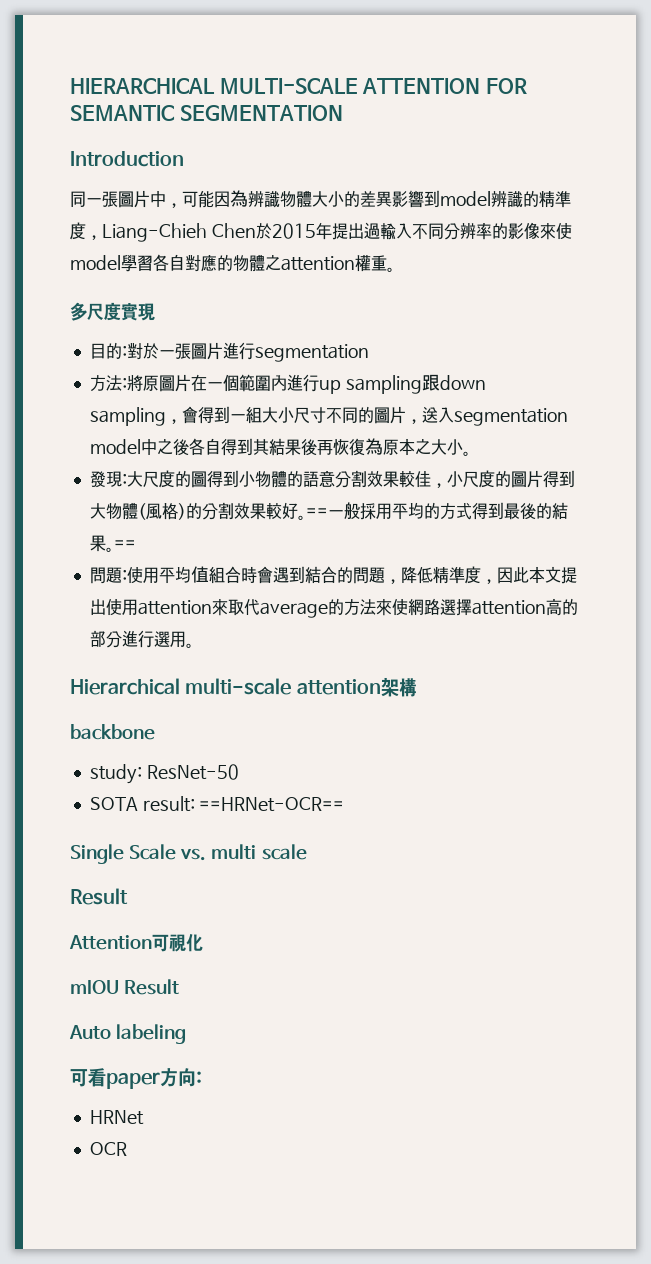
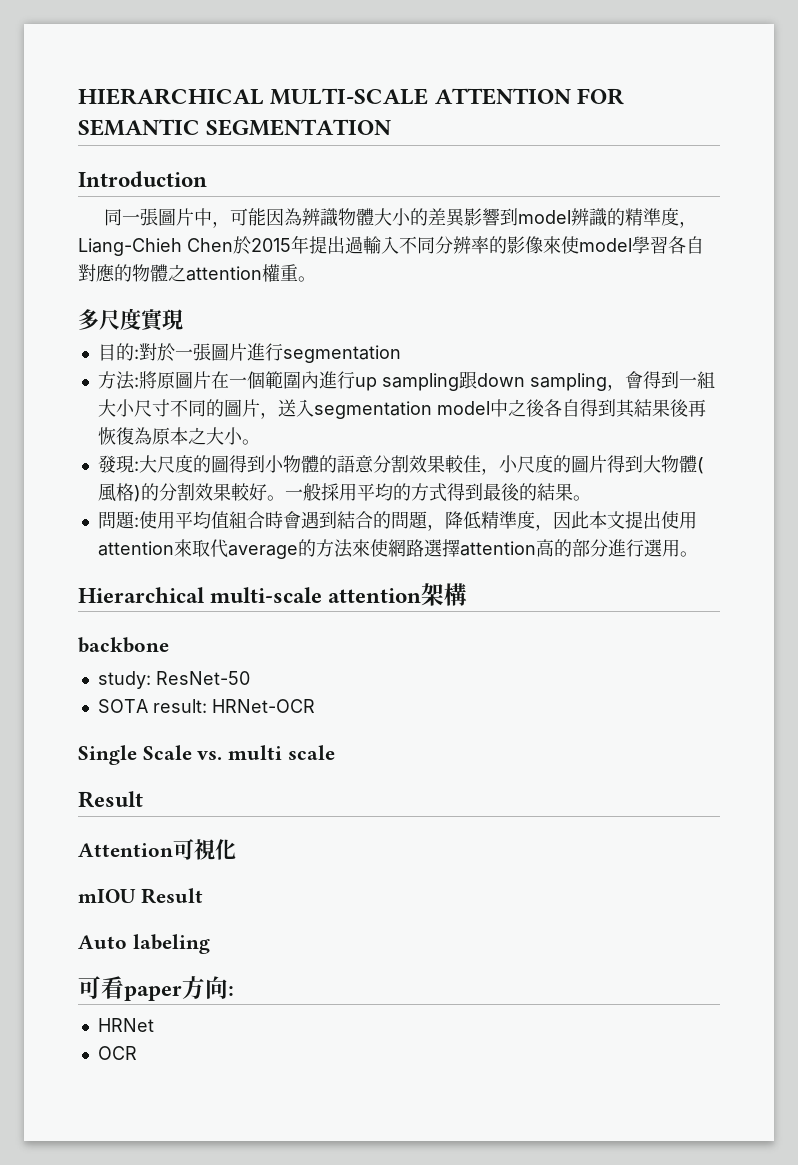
[305,508,328,517] == -> (285, 498) none
[113,540,136,549] == -> (591, 498) none
[199,797,345,812] ==HRNet-OCR== -> [211,699,315,713] HRNet-OCR

